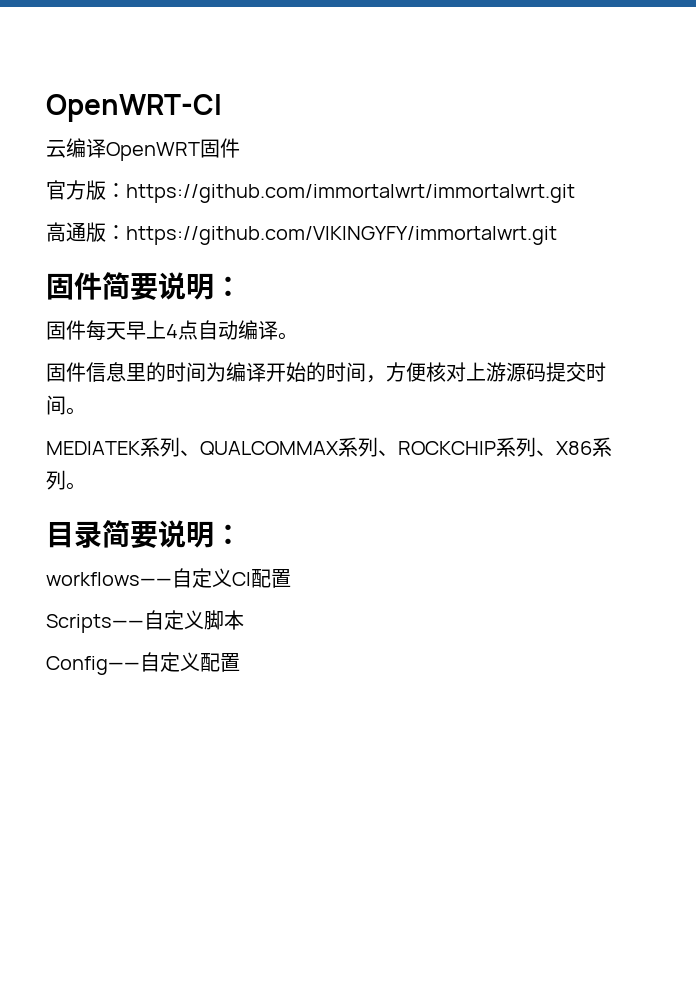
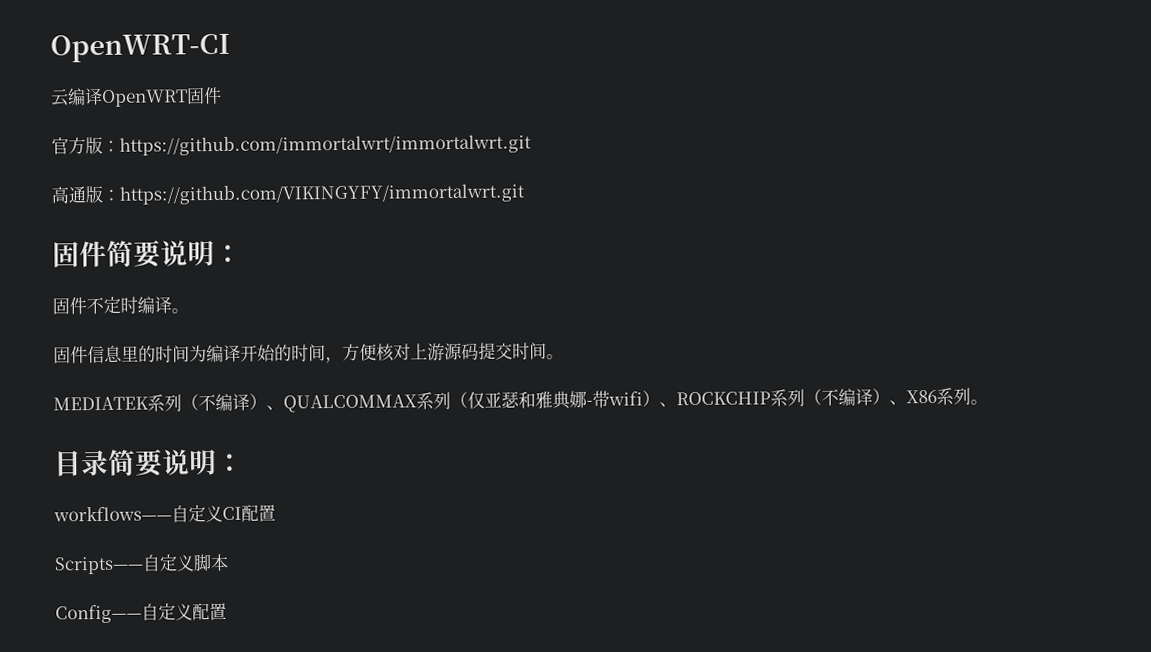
[86,320,238,341] 每天早上4点自动 -> [86,296,138,315] 不定时
[180,437,536,457] 、QUALCOMMAX系列、ROCKCHIP系列 -> [181,388,890,413] （不编译）、QUALCOMMAX系列（仅亚瑟和雅典娜-带wifi）、ROCKCHIP系列（不编译）

